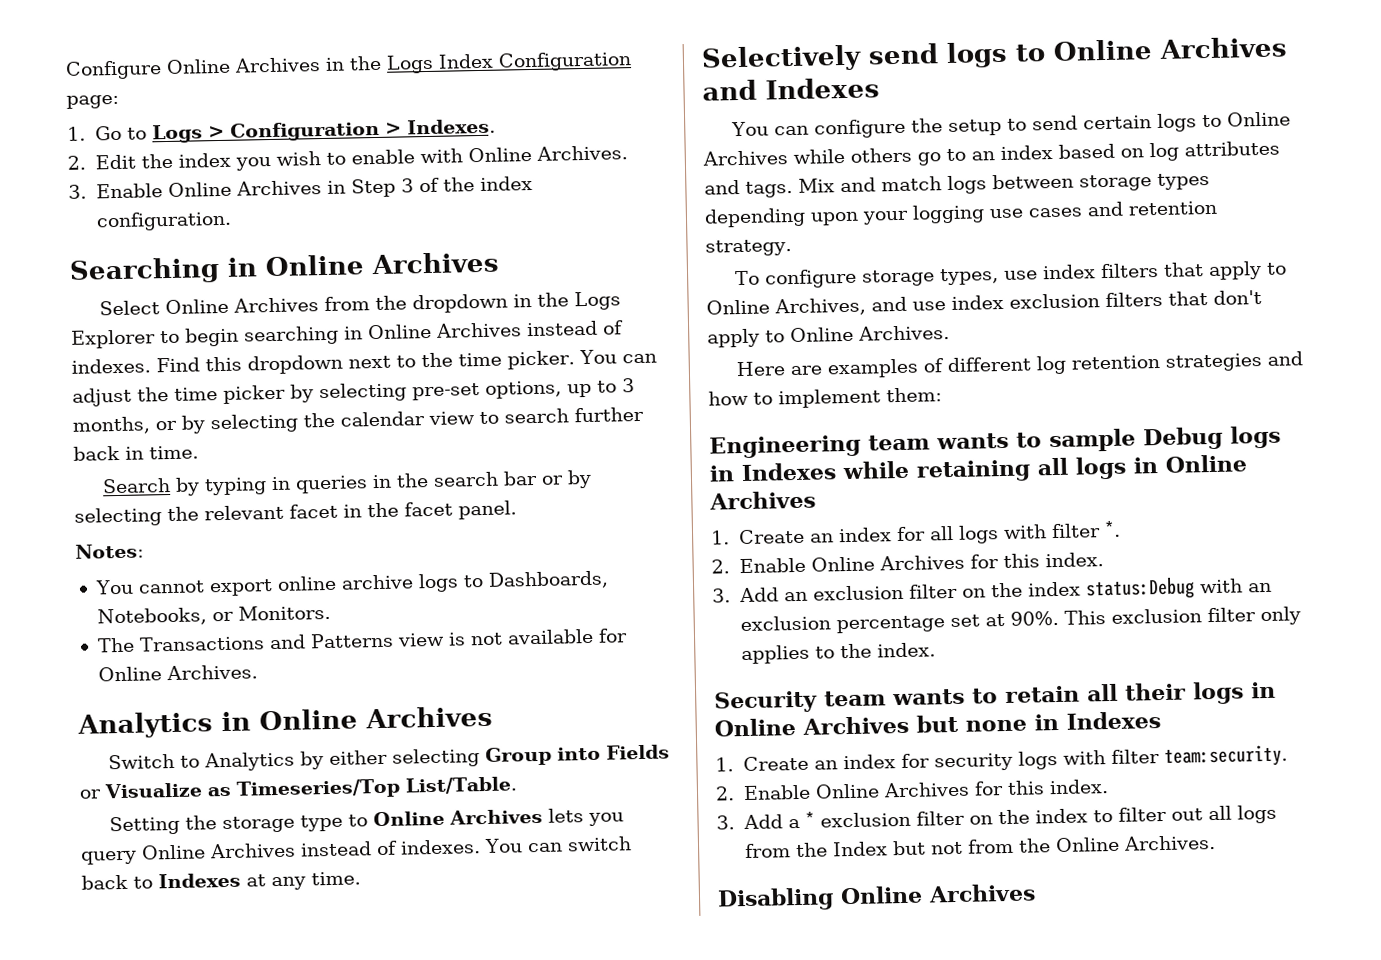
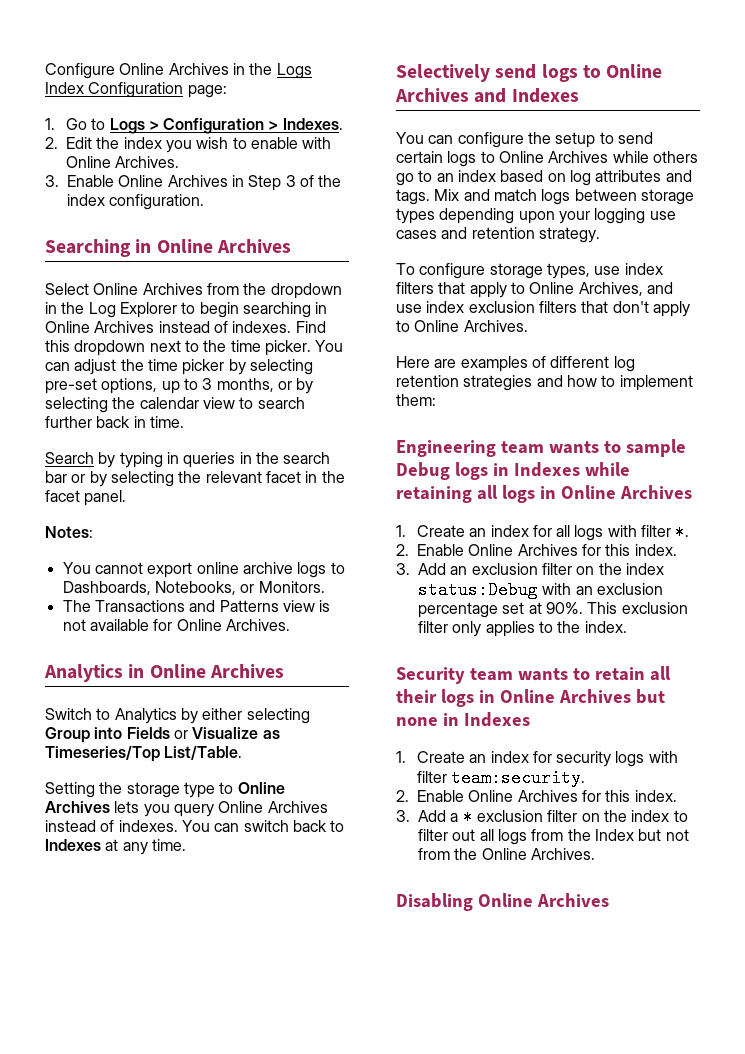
[574,291,622,311] Logs -> [88,302,116,318] Log

